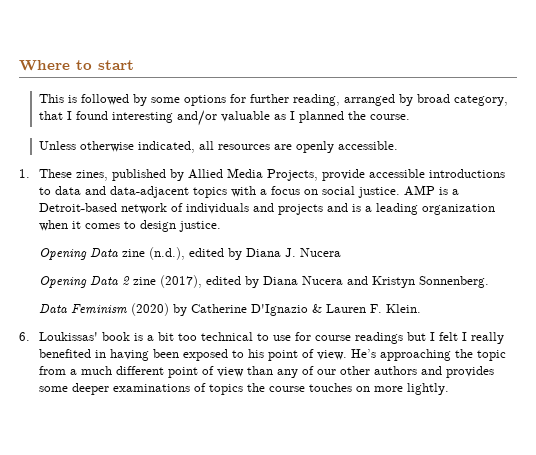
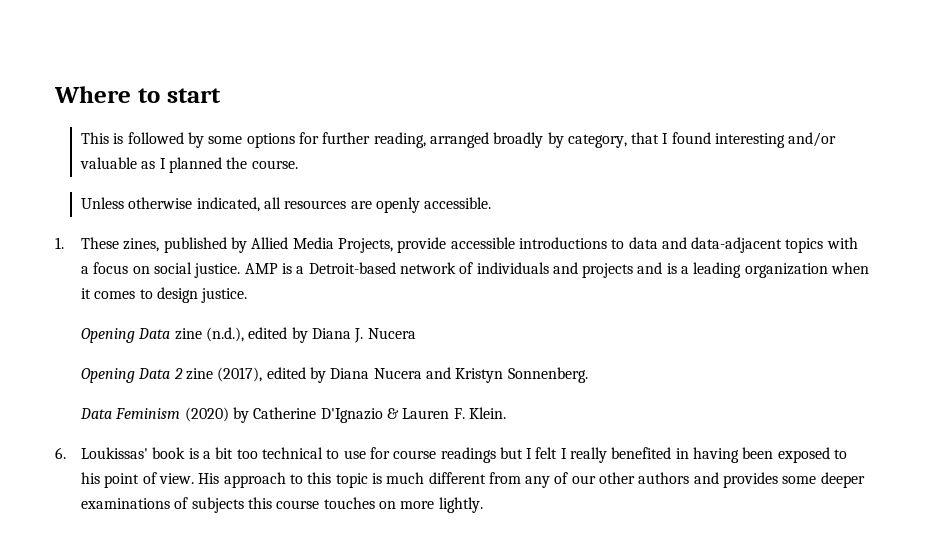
[399,94,451,106] by broad -> [493,132,564,148] broadly by
[351,349,507,361] [39,366,274,378] He’s approaching the topic from a much different point of view than -> [198,472,521,488] His approach to this topic is much different from
[209,383,266,395] topics the -> [191,497,272,513] subjects this

